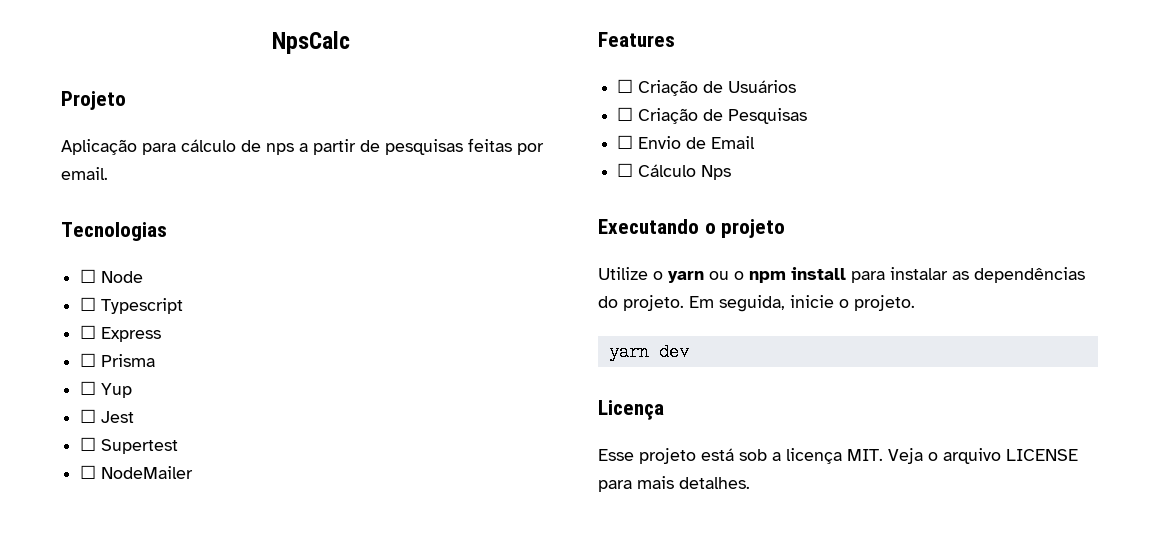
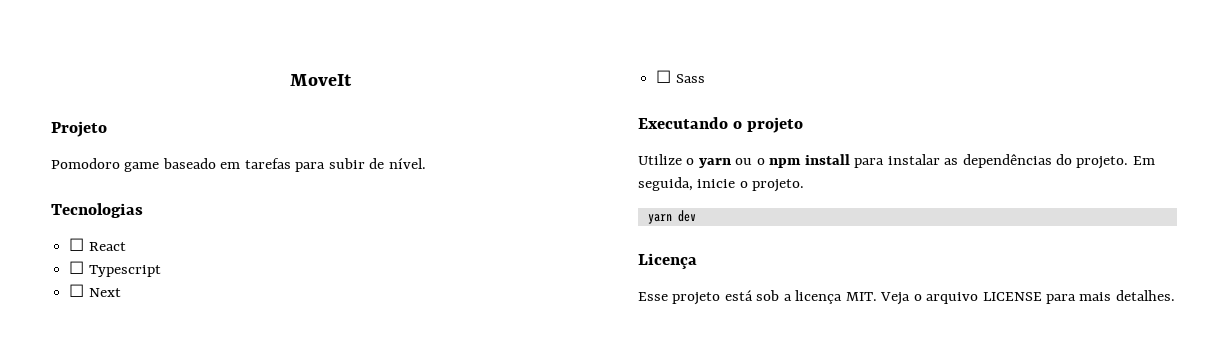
[272,31,350,54] NpsCalc -> [290,74,352,86] MoveIt
[61,138,544,155] [61,167,108,180] Aplicação para cálculo de nps a partir de pesquisas feitas por email. -> [51,158,426,172] Pomodoro game baseado em tarefas para subir de nível.
[101,271,144,283] Node -> [88,242,126,251] React
[101,327,162,342] [80,353,156,367] [80,381,133,398] [80,409,135,423] [80,437,179,454] [80,465,194,479] [598,32,675,47] [617,79,797,96] [617,107,808,124] [617,135,756,149] [617,163,732,180] Express // ☐ Prisma // ☐ Yup // ☐ Jest // ☐ Supertest // ☐ NodeMailer // Features // ☐ Criação de Usuários // ☐ Criação de Pesquisas // ☐ Envio de Email // ☐ Cálculo Nps -> [88,288,121,297] [656,70,705,83] Next // ☐ Sass

